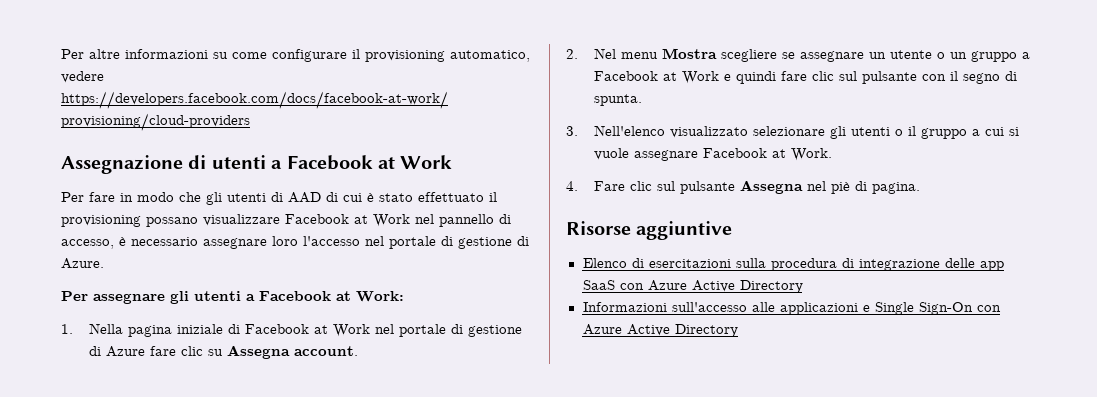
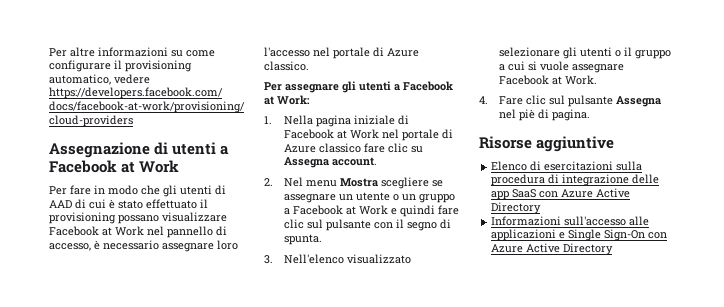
[458,236,529,249] [61,258,104,269] gestione di Azure. -> [387,48,419,57] [264,61,309,71] Azure classico.
[467,325,522,337] [88,346,145,357] gestione di Azure -> [284,143,362,153] Azure classico

